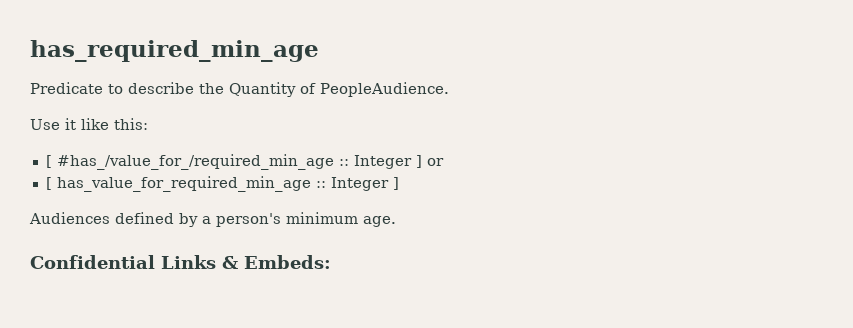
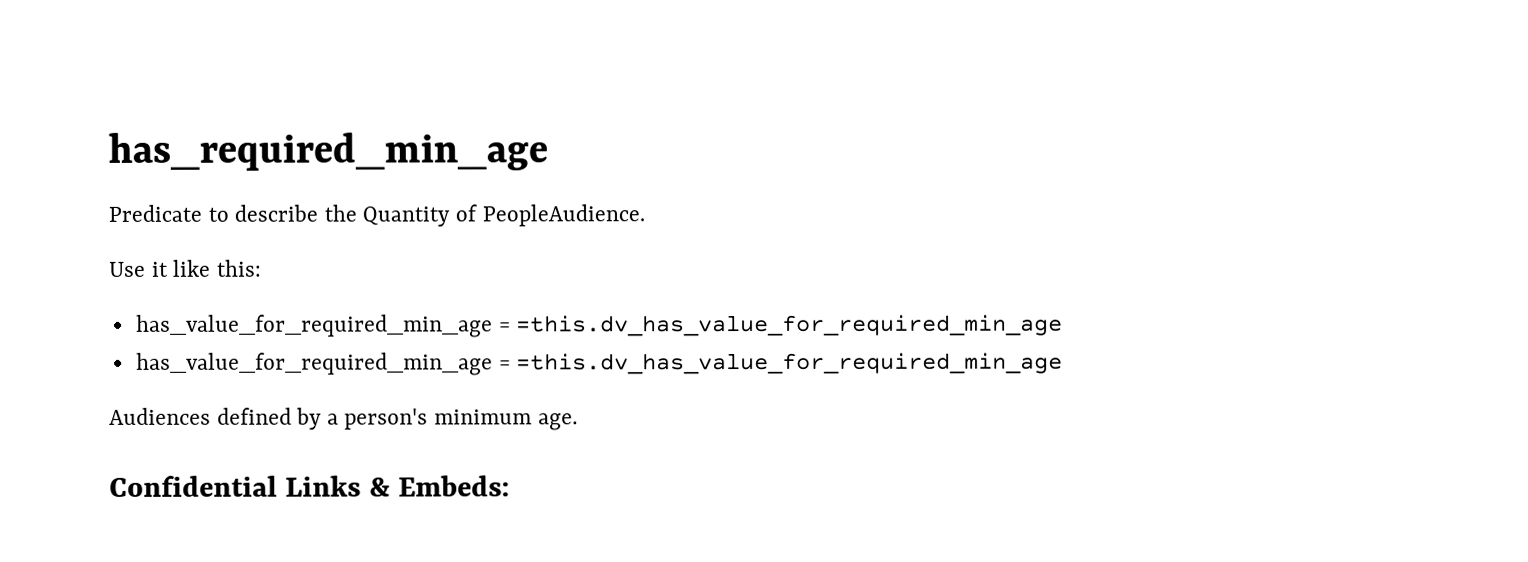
[45,154,444,170] [45,176,399,192] [ #has_/value_for_/required_min_age :: Integer ] or // [ has_value_for_required_min_age :: Integer ] -> [135,314,1064,338] [135,352,1064,376] has_value_for_required_min_age = =this.dv_has_value_for_required_min_age // has_value_for_required_min_age = =this.dv_has_value_for_required_min_age

